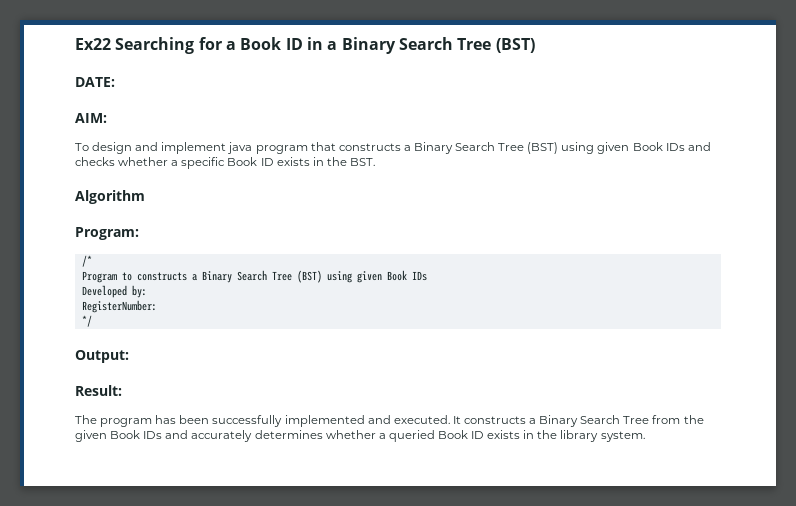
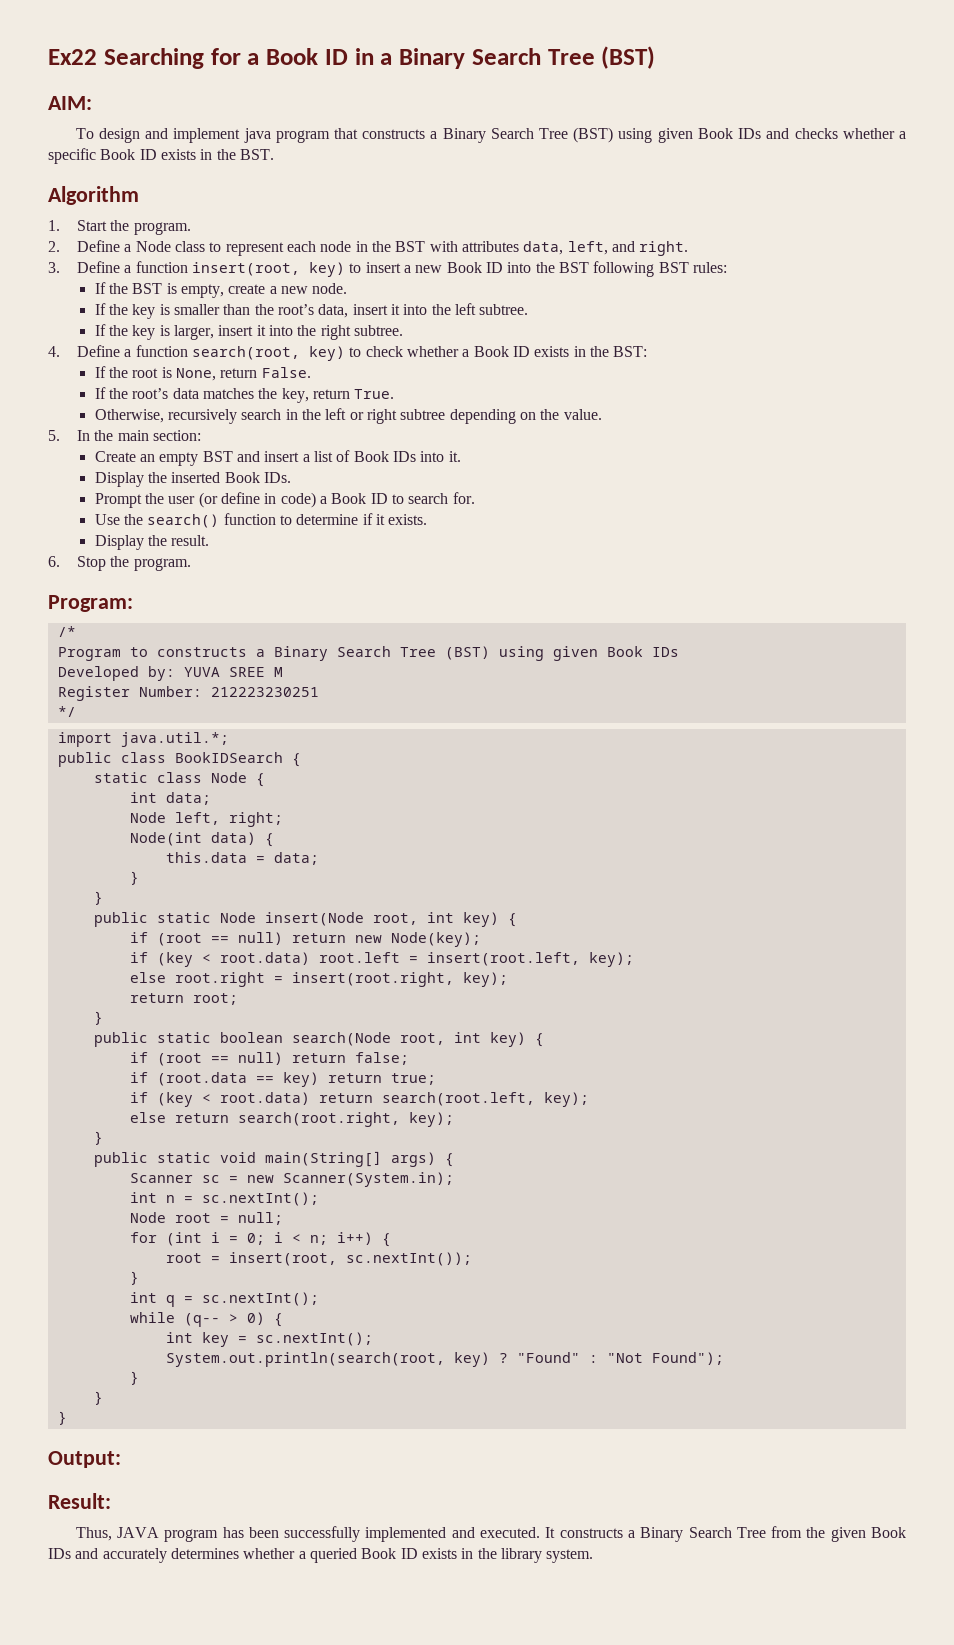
[75,77,115,87] // DATE: -> (656, 57) none
(145, 197) none -> [48,220,191,235] [48,240,689,256] [48,261,727,277] [94,282,348,298] [94,303,529,319] [94,324,403,340] [48,345,648,361] [94,366,311,381] [94,387,395,403] [94,408,602,424] [48,430,202,441] [94,450,461,466] [94,472,292,487] [94,492,475,508] [94,513,428,528] [94,535,210,550] [48,556,191,571] // 1. Start the program. // 2. Define a Node class to represent each node in the BST with attributes data, left, and right. // 3. Define a function insert(root, key) to insert a new Book ID into the BST following BST rules: // If the BST is empty, create a new node. // If the key is smaller than the root’s data, insert it into the left subtree. // If the key is larger, insert it into the right subtree. // 4. Define a function search(root, key) to check whether a Book ID exists in the BST: // If the root is None, return False. // If the root’s data matches the key, return True. // Otherwise, recursively search in the left or right subtree depending on the value. // 5. In the main section: // Create an empty BST and insert a list of Book IDs into it. // Display the inserted Book IDs. // Prompt the user (or define in code) a Book ID to search for. // Use the search() function to determine if it exists. // Display the result. // 6. Stop the program.
[81,300,157,313] [81,315,92,327] // RegisterNumber: // */ -> [183,667,283,677] [57,686,319,701] [57,706,76,717] [57,732,229,747] [57,752,301,767] [93,772,265,787] [129,792,211,805] [129,812,283,827] [129,832,274,847] [165,852,319,865] [129,871,139,885] [93,891,103,905] [93,912,517,927] [129,932,481,947] [129,952,634,967] [129,972,508,987] [129,993,238,1005] [93,1011,103,1025] [93,1032,544,1047] [129,1052,409,1066] [129,1072,436,1087] [129,1092,589,1107] [129,1112,454,1127] [93,1131,103,1145] [93,1151,454,1167] [129,1172,454,1187] [129,1192,319,1206] [129,1212,283,1225] [129,1232,391,1247] [165,1252,472,1266] [129,1271,139,1285] [129,1292,319,1307] [129,1312,283,1327] [165,1332,373,1347] [165,1352,724,1367] [129,1371,139,1385] [93,1391,103,1405] [57,1411,67,1425] YUVA SREE M // Register Number: 212223230251 // */ // import java.util.*; // public class BookIDSearch { // static class Node { // int data; // Node left, right; // Node(int data) { // this.data = data; // } // } // public static Node insert(Node root, int key) { // if (root == null) return new Node(key); // if (key < root.data) root.left = insert(root.left, key); // else root.right = insert(root.right, key); // return root; // } // public static boolean search(Node root, int key) { // if (root == null) return false; // if (root.data == key) return true; // if (key < root.data) return search(root.left, key); // else return search(root.right, key); // } // public static void main(String[] args) { // Scanner sc = new Scanner(System.in); // int n = sc.nextInt(); // Node root = null; // for (int i = 0; i < n; i++) { // root = insert(root, sc.nextInt()); // } // int q = sc.nextInt(); // while (q-- > 0) { // int key = sc.nextInt(); // System.out.println(search(root, key) ? "Found" : "Not Found"); // } // } // }
[75,415,97,424] The -> [75,1527,159,1541] Thus, JAVA

